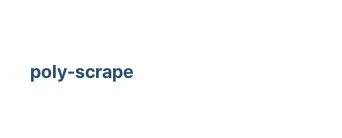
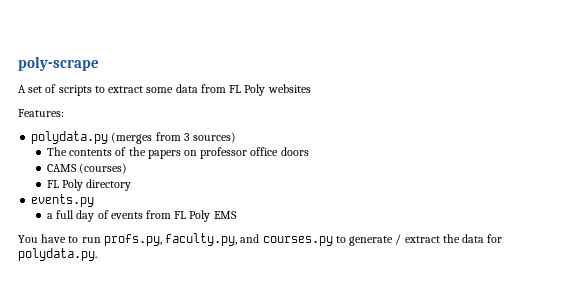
(134, 73) none -> [18,84,311,96] [18,109,64,117] [31,131,237,144] [46,147,309,159] [46,163,128,174] [46,179,132,191] [31,194,95,207] [46,210,237,222] [18,233,503,246] [18,248,97,261] // A set of scripts to extract some data from FL Poly websites // Features: // polydata.py (merges from 3 sources) // The contents of the papers on professor office doors // CAMS (courses) // FL Poly directory // events.py // a full day of events from FL Poly EMS // You have to run profs.py, faculty.py, and courses.py to generate / extract the data for polydata.py.

